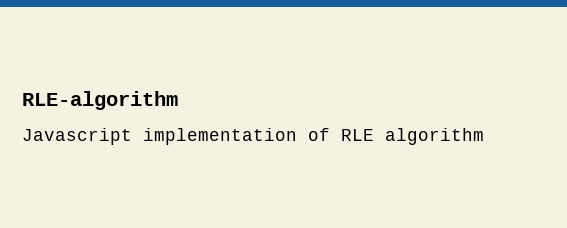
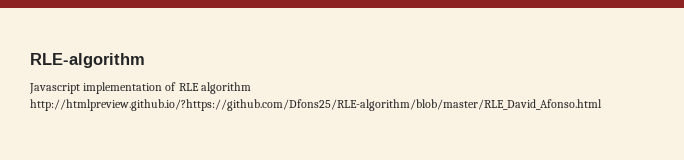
(484, 136) none -> [30,99,602,111] http://htmlpreview.github.io/?https://github.com/Dfons25/RLE-algorithm/blob/master/RLE_David_Afonso.html

